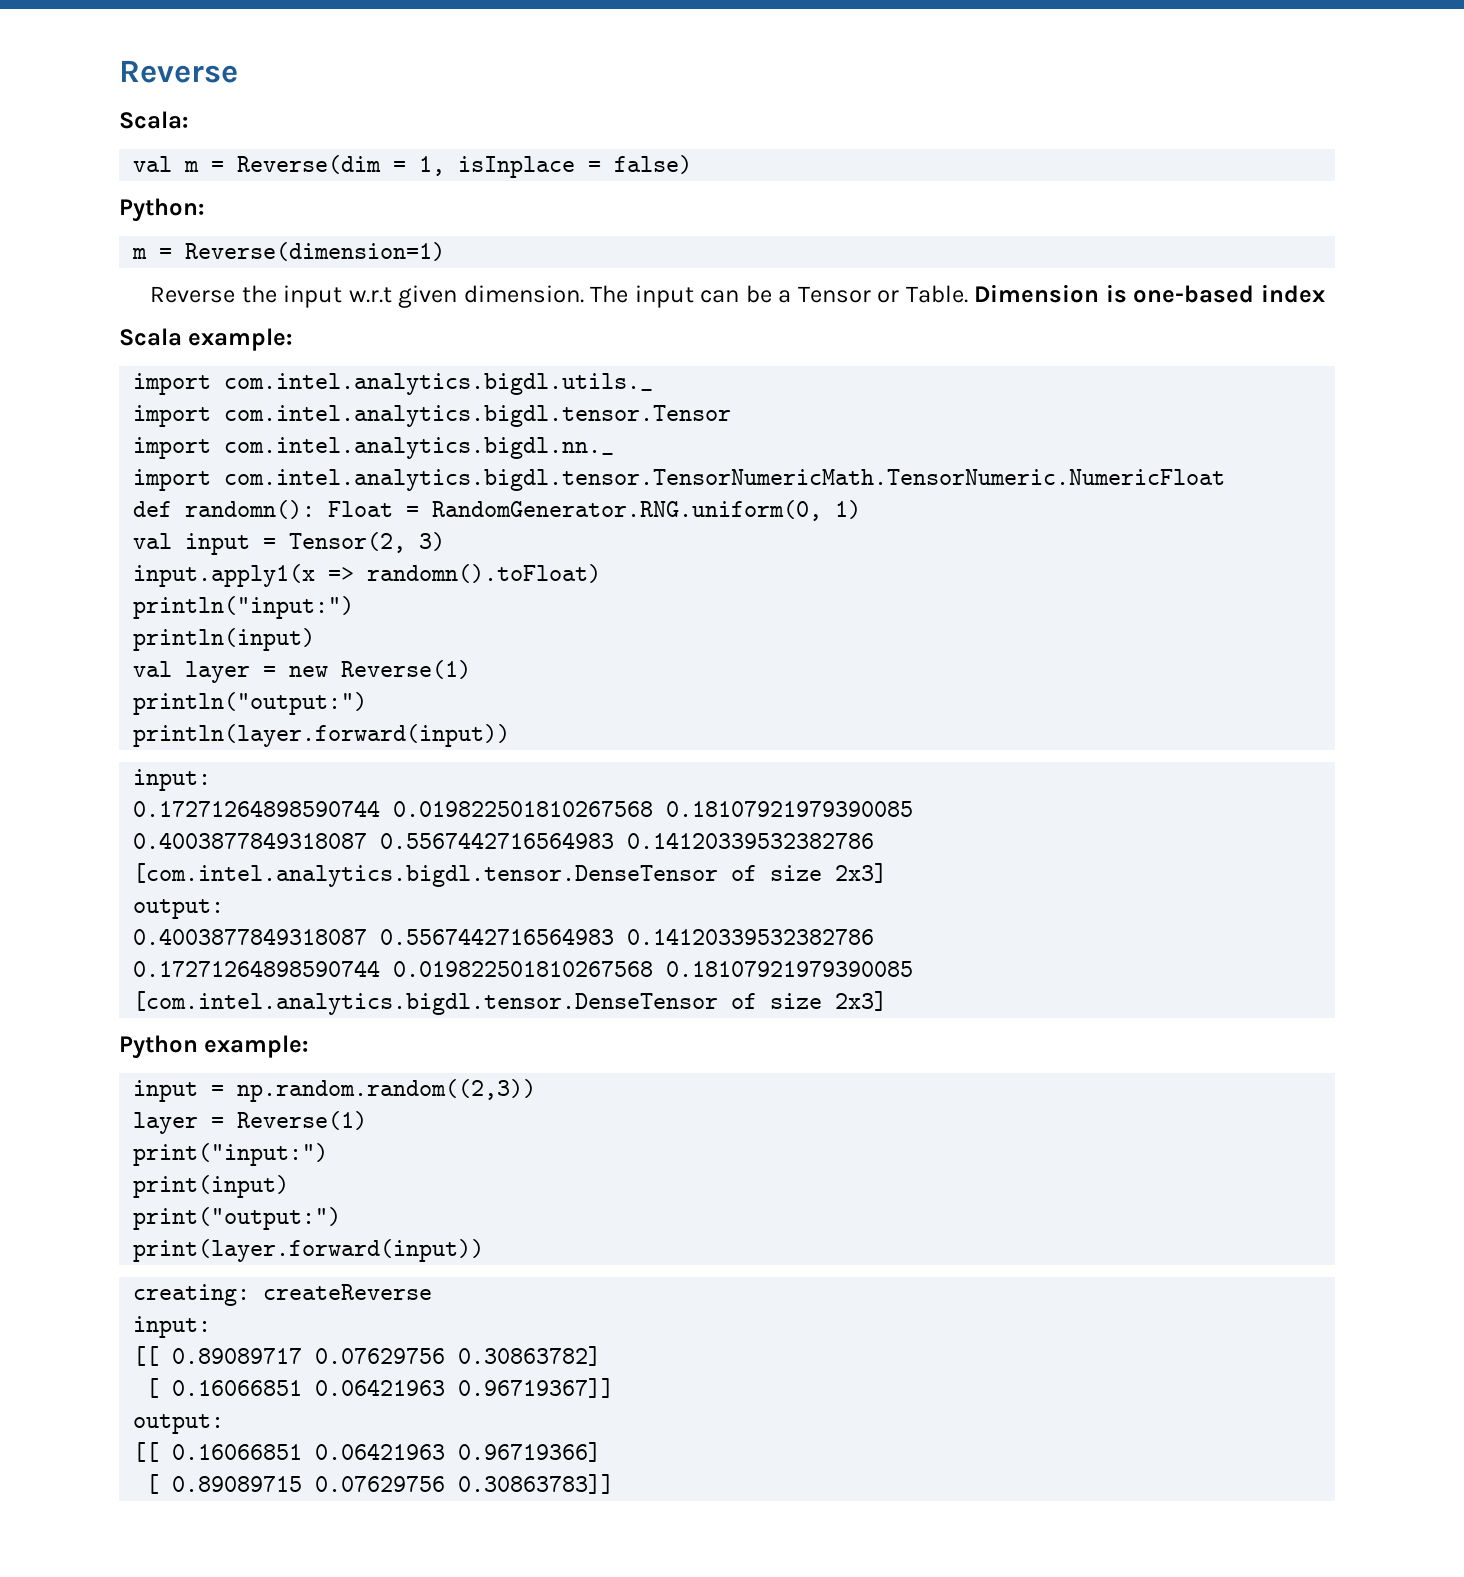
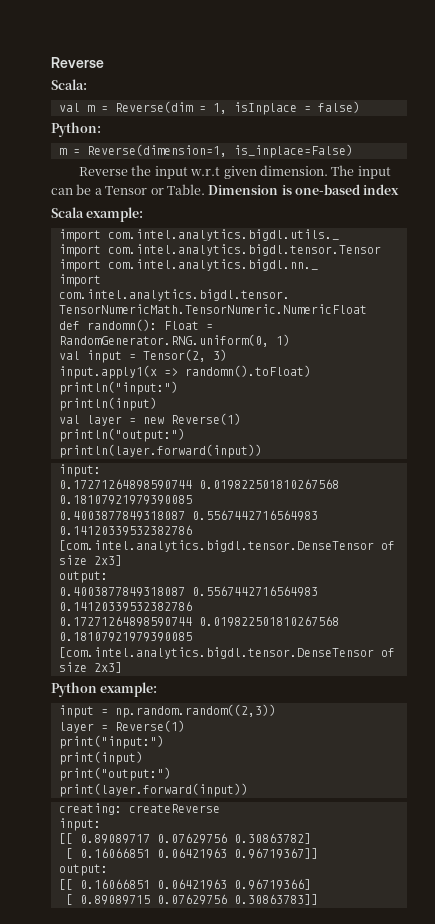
[185,242,446,261] Reverse(dimension=1) -> [86,144,353,158] Reverse(dimension=1, is_inplace=False)

